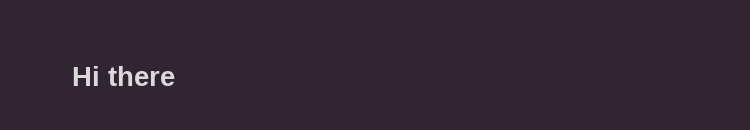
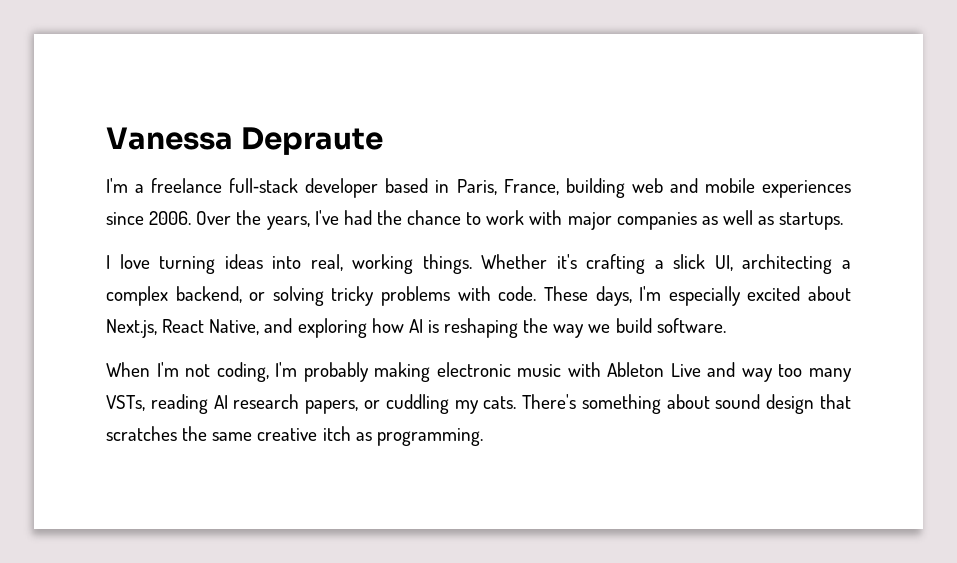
[72,66,175,86] Hi there -> [106,127,383,155] [106,178,852,198] [106,210,844,230] [106,254,851,274] [106,286,851,306] [106,318,726,338] [106,362,852,382] [106,394,851,414] [106,426,483,446] Vanessa Depraute // I'm a freelance full‑stack developer based in Paris, France, building web and mobile experiences since 2006. Over the years, I've had the chance to work with major companies as well as startups. // I love turning ideas into real, working things. Whether it's crafting a slick UI, architecting a complex backend, or solving tricky problems with code. These days, I'm especially excited about Next.js, React Native, and exploring how AI is reshaping the way we build software. // When I'm not coding, I'm probably making electronic music with Ableton Live and way too many VSTs, reading AI research papers, or cuddling my cats. There's something about sound design that scratches the same creative itch as programming.

